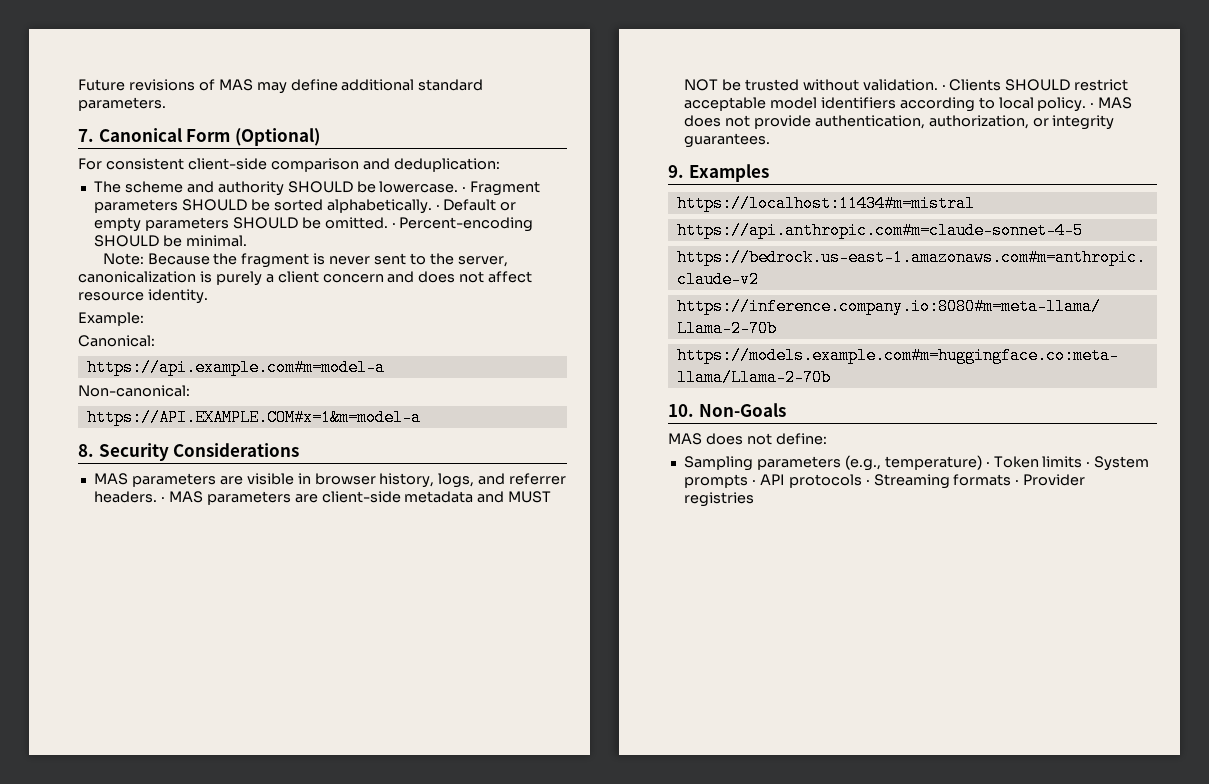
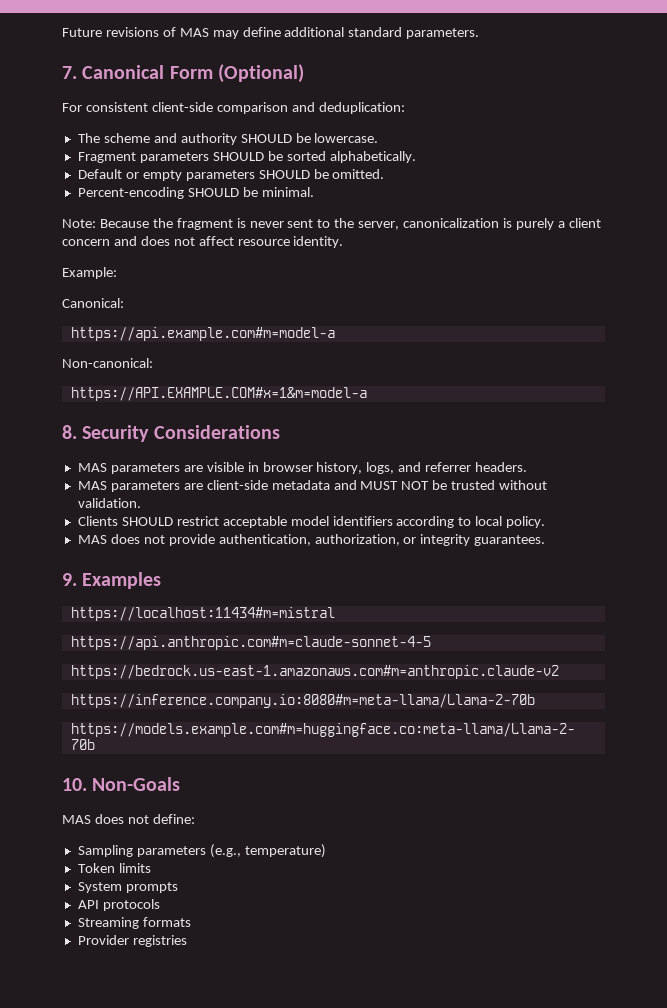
[462,187,467,192] · -> (379, 138) //
[435,205,440,210] · -> (416, 157) //
[391,223,396,228] · -> (385, 174) //
[160,497,165,502] · -> (528, 467) //
[941,85,946,90] · -> (141, 503) //
[1090,103,1095,108] · -> (546, 522) //
[985,462,990,467] · -> (326, 851) //
[1086,462,1091,467] · -> (151, 868) //
[751,480,756,485] · -> (178, 887) //
[865,480,870,485] · -> (160, 905) //
[1015,480,1020,485] · -> (191, 922) //

